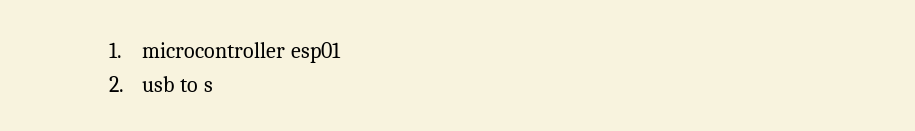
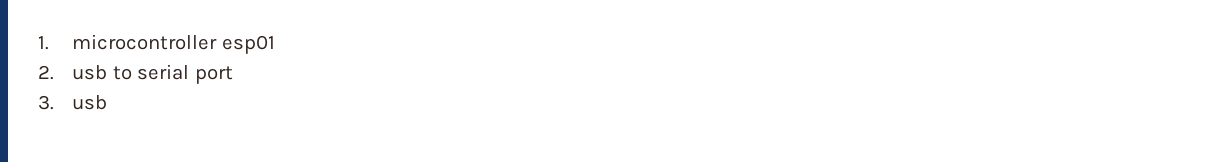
[204,81,214,92] s -> [137,64,233,84] [38,95,108,110] serial port // 3. usb

